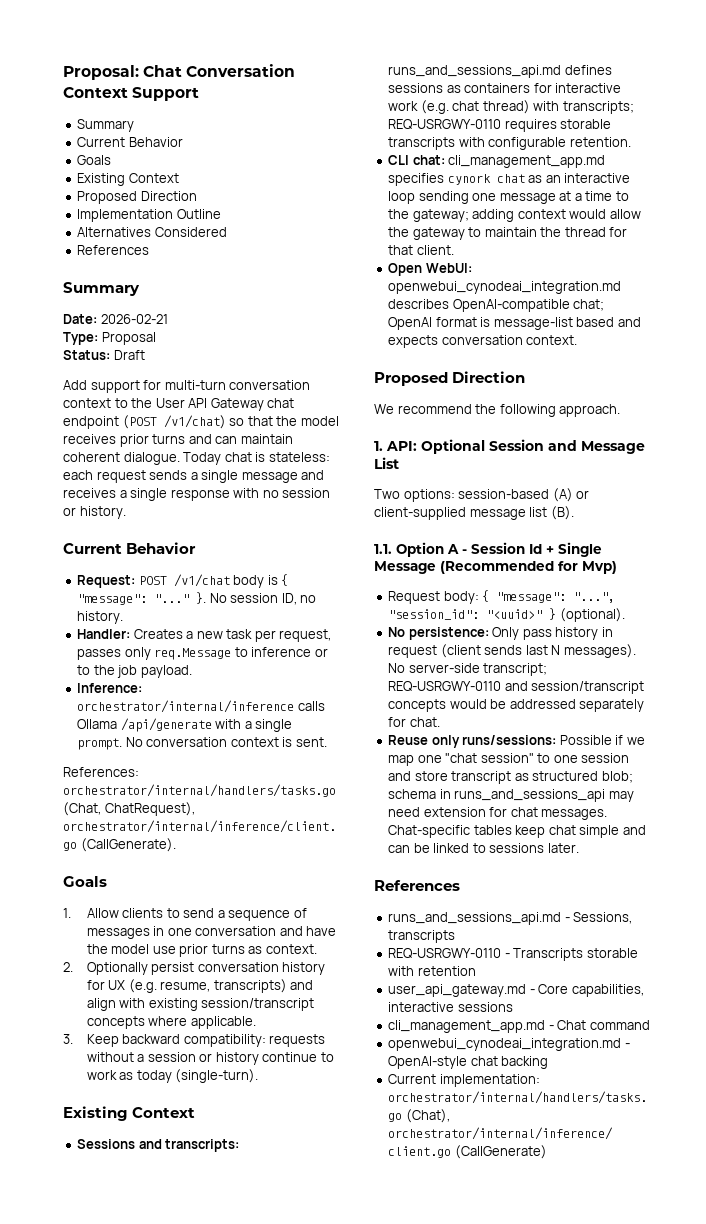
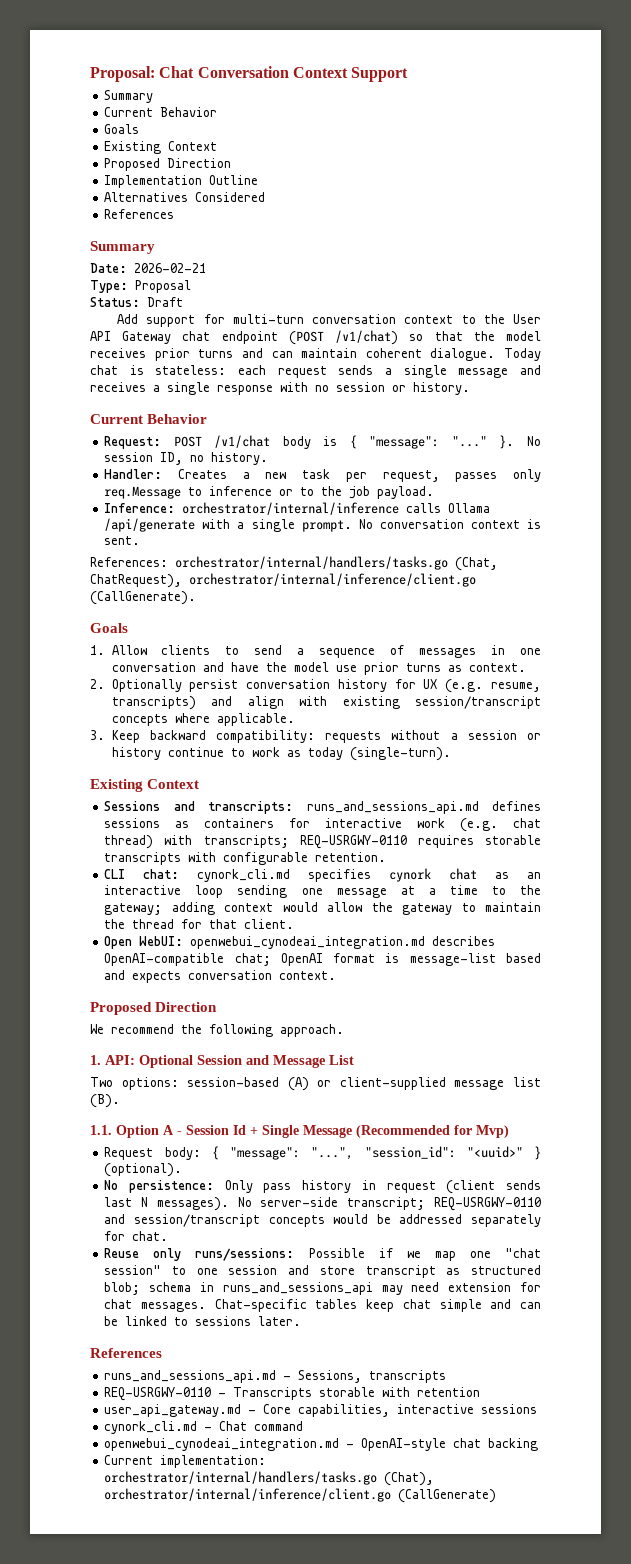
[448,155,606,168] cli_management_app.md -> [197,869,291,882] cynork_cli.md
[388,1020,546,1033] cli_management_app.md -> [104,1421,198,1434] cynork_cli.md

